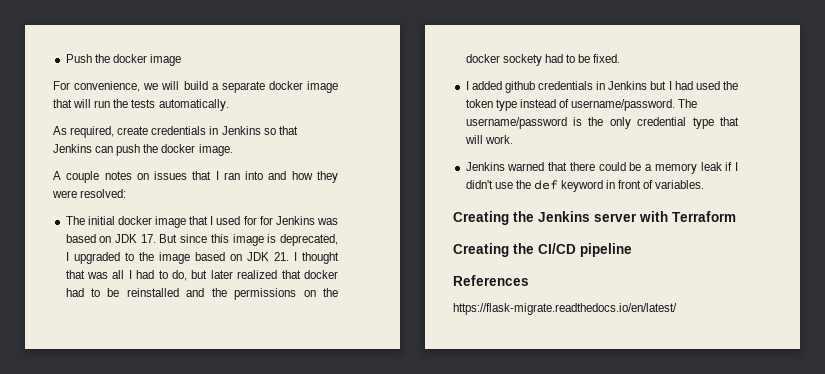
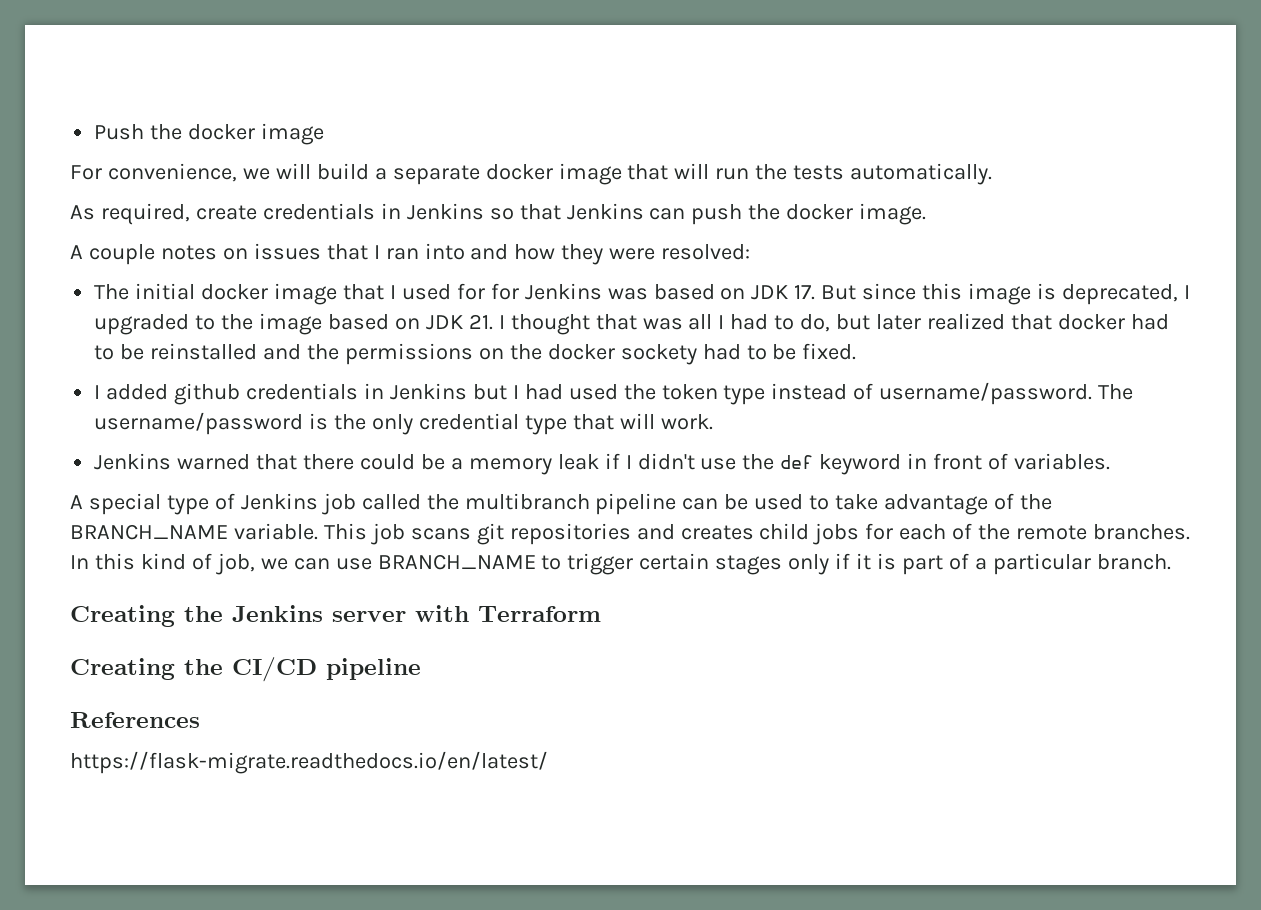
(705, 184) none -> [70,493,1052,515] [70,523,1191,545] [70,553,1171,575] // A special type of Jenkins job called the multibranch pipeline can be used to take advantage of the BRANCH_NAME variable. This job scans git repositories and creates child jobs for each of the remote branches. In this kind of job, we can use BRANCH_NAME to trigger certain stages only if it is part of a particular branch.

